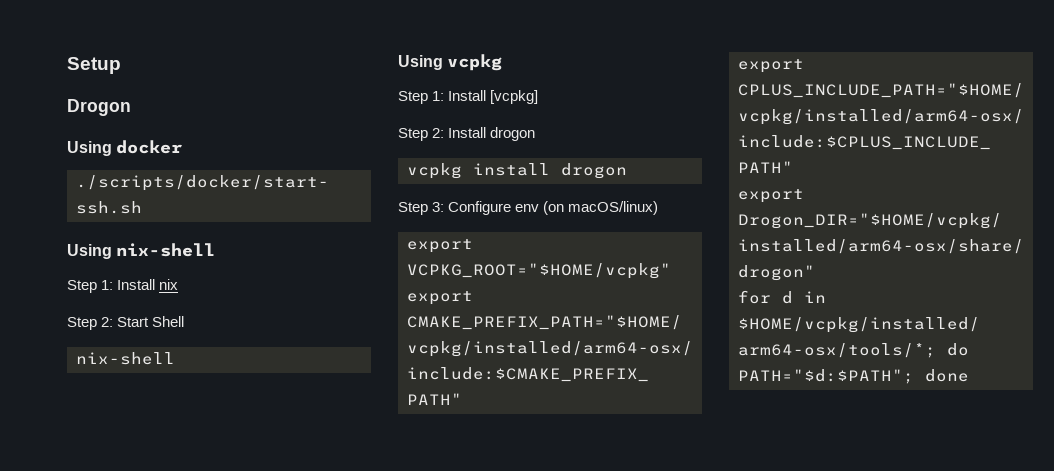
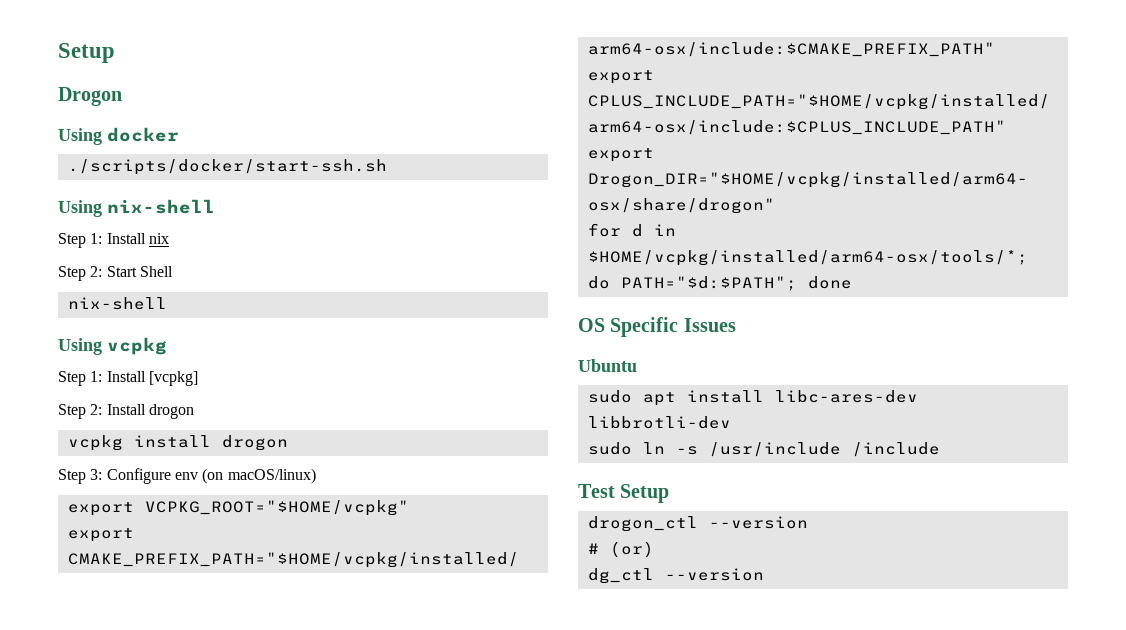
(969, 375) none -> [578,317,736,337] [578,359,637,372] [587,390,918,406] [587,416,731,429] [587,442,940,457] [578,484,670,503] [587,516,808,532] [587,541,654,558] [587,568,764,584] // OS Specific Issues // Ubuntu // sudo apt install libc-ares-dev libbrotli-dev // sudo ln -s /usr/include /include // Test Setup // drogon_ctl --version // # (or) // dg_ctl --version

